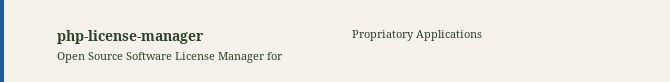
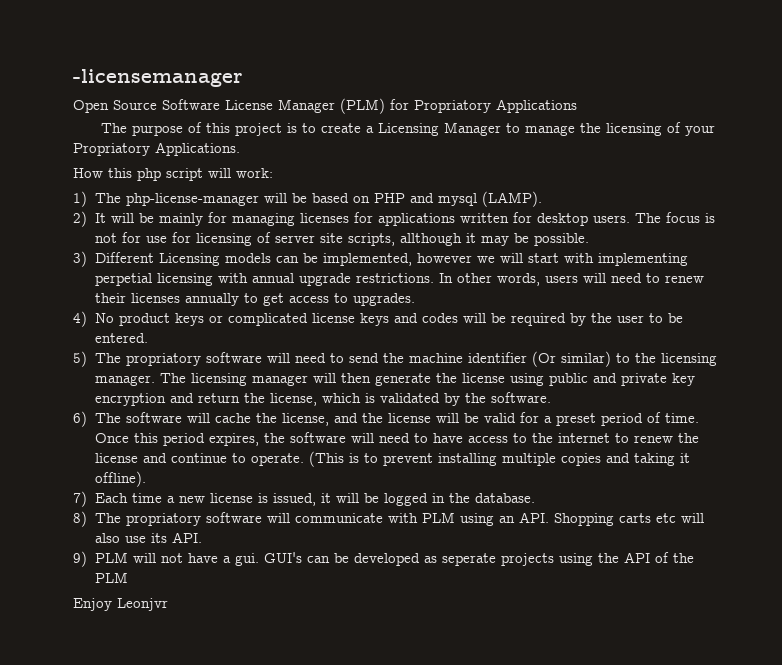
[57,30,204,44] php-license-manager -> [73,69,243,87] -licensemanager
(265, 57) none -> [340,98,385,114] (PLM)
(482, 35) none -> [100,122,715,136] [73,142,240,156] [73,168,273,181] [73,191,542,207] [73,211,715,227] [94,232,589,246] [73,251,688,267] [94,273,704,286] [94,293,415,306] [73,311,683,327] [94,333,148,343] [73,351,717,367] [94,373,695,386] [94,392,551,406] [73,411,699,427] [94,432,699,446] [94,451,690,467] [94,471,146,487] [73,491,535,507] [73,511,704,527] [94,532,202,543] [73,551,694,567] [94,572,128,583] [73,598,168,611] // The purpose of this project is to create a Licensing Manager to manage the licensing of your Propriatory Applications. // How this php script will work: // 1) The php-license-manager will be based on PHP and mysql (LAMP). // 2) It will be mainly for managing licenses for applications written for desktop users. The focus is not for use for licensing of server site scripts, allthough it may be possible. // 3) Different Licensing models can be implemented, however we will start with implementing perpetial licensing with annual upgrade restrictions. In other words, users will need to renew their licenses annually to get access to upgrades. // 4) No product keys or complicated license keys and codes will be required by the user to be entered. // 5) The propriatory software will need to send the machine identifier (Or similar) to the licensing manager. The licensing manager will then generate the license using public and private key encryption and return the license, which is validated by the software. // 6) The software will cache the license, and the license will be valid for a preset period of time. Once this period expires, the software will need to have access to the internet to renew the license and continue to operate. (This is to prevent installing multiple copies and taking it offline). // 7) Each time a new license is issued, it will be logged in the database. // 8) The propriatory software will communicate with PLM using an API. Shopping carts etc will also use its API. // 9) PLM will not have a gui. GUI's can be developed as seperate projects using the API of the PLM // Enjoy Leonjvr

